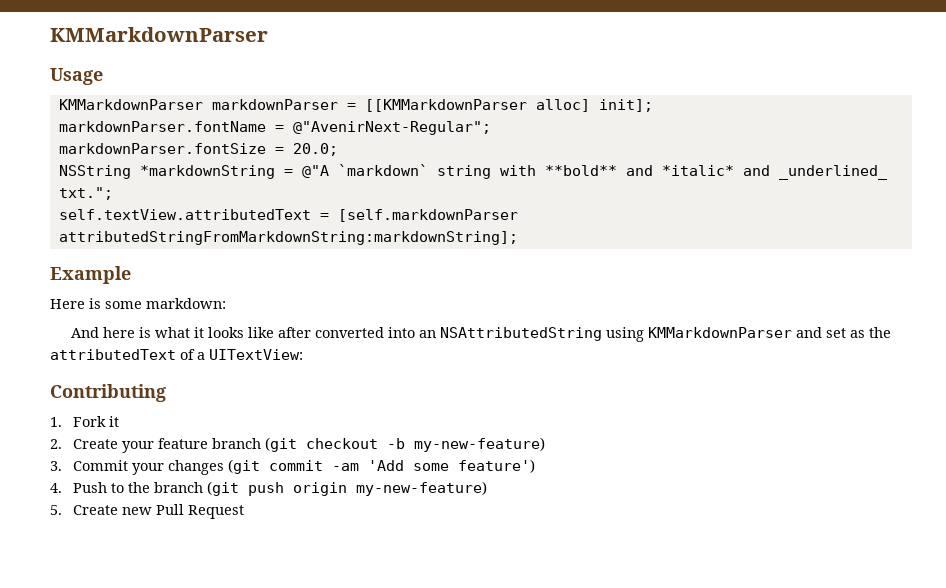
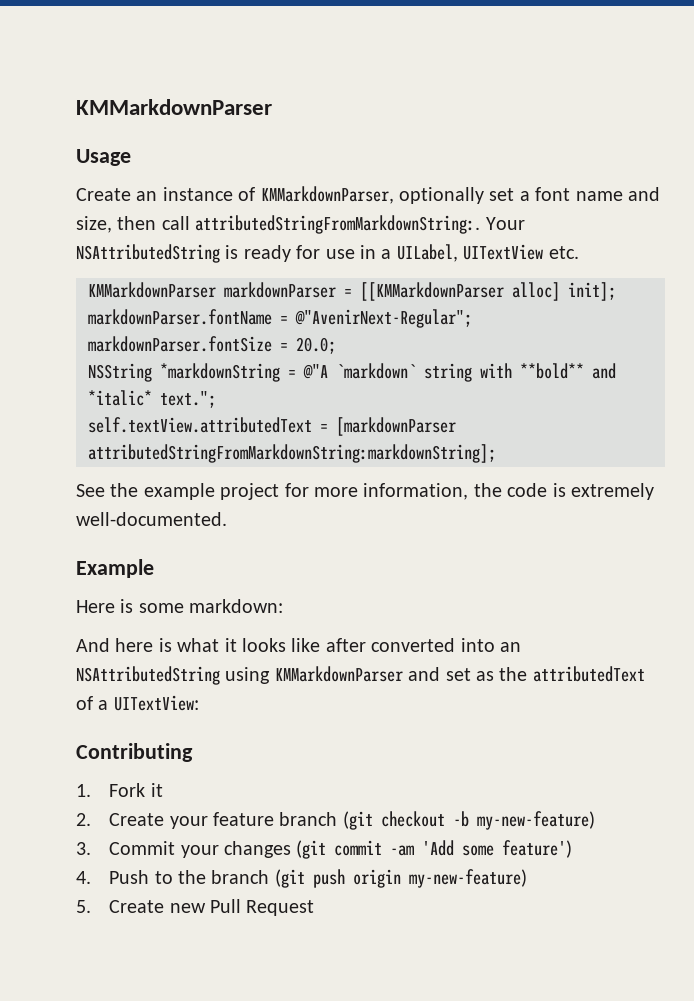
(103, 76) none -> [76,186,660,204] [76,215,525,234] [76,244,579,263] // Create an instance of KMMarkdownParser, optionally set a font name and size, then call attributedStringFromMarkdownString:. Your NSAttributedString is ready for use in a UILabel, UITextView etc.
[742,165,888,180] [58,187,113,200] and _underlined_ txt."; -> [160,391,216,408] text.";
[337,209,518,222] [self.markdownParser -> [336,417,456,436] [markdownParser
(518, 238) none -> [76,483,654,500] [76,512,227,526] // See the example project for more information, the code is extremely well-documented.

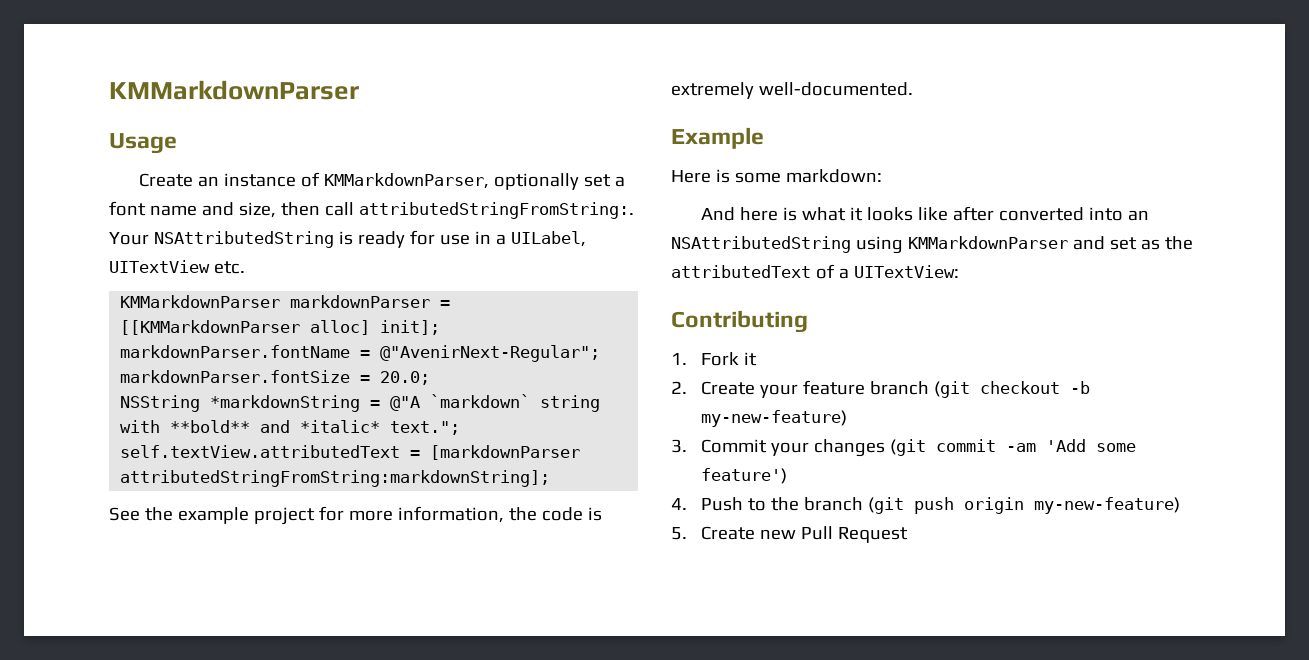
[195,215,481,234] attributedStringFromMarkdownString:. -> [358,202,634,219] attributedStringFromString:.
[88,444,496,463] attributedStringFromMarkdownString:markdownString]; -> [120,470,551,487] attributedStringFromString:markdownString];

